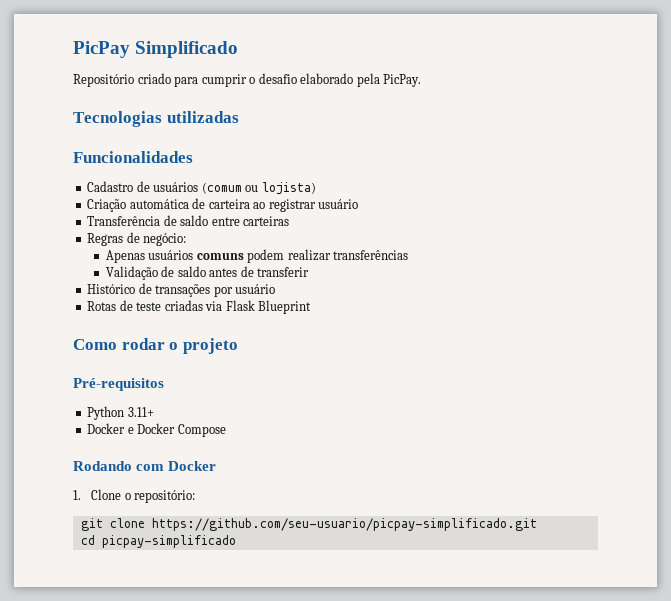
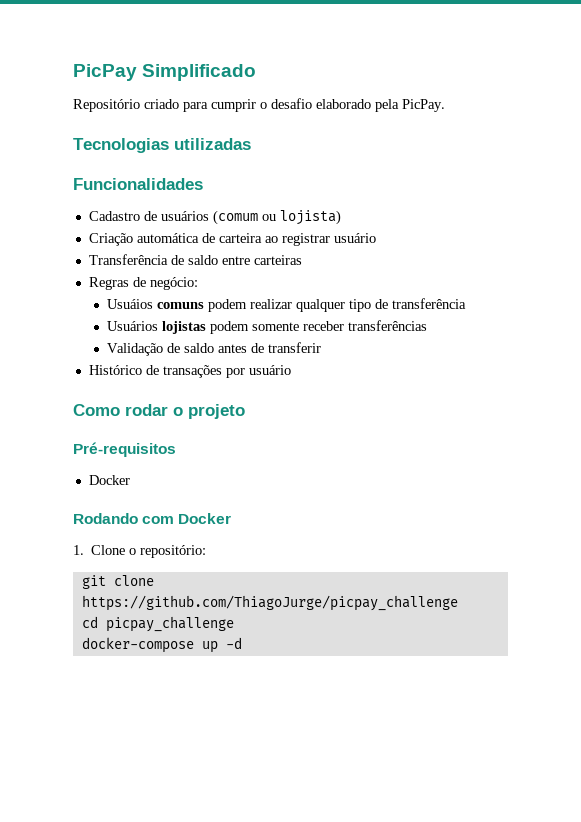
[105,250,194,263] Apenas usuários -> [106,299,153,309] Usuáios
(331, 255) none -> [295,298,466,312] [106,321,344,334] qualquer tipo de transferência // Usuários lojistas podem somente receber
[87,300,312,314] // Rotas de teste criadas via Flask Blueprint -> (291, 370) none
[87,406,154,420] [87,423,226,437] // Python 3.11+ // Docker e Docker Compose -> [88,475,130,485] // Docker
[151,518,537,531] https://github.com/seu-usuario/picpay-simplificado.git -> [81,595,458,611] https://github.com/ThiagoJurge/picpay_challenge
[101,535,236,548] picpay-simplificado -> [105,616,234,632] [81,637,242,653] picpay_challenge // docker-compose up -d

